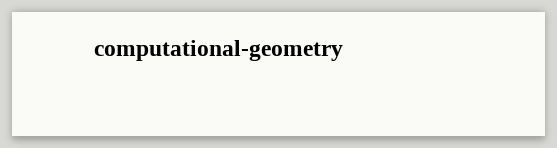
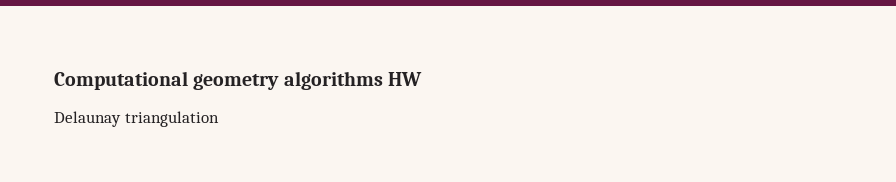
[94,40,343,61] computational-geometry -> [54,71,422,90] [54,111,219,127] Computational geometry algorithms HW // Delaunay triangulation

